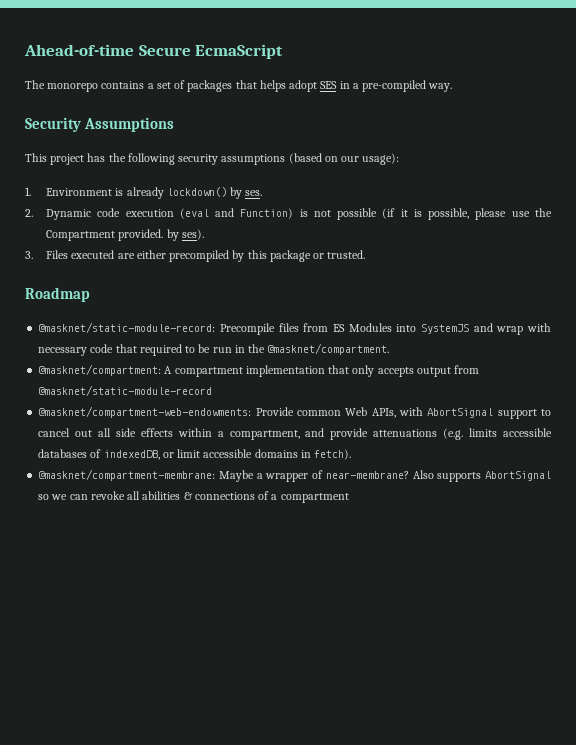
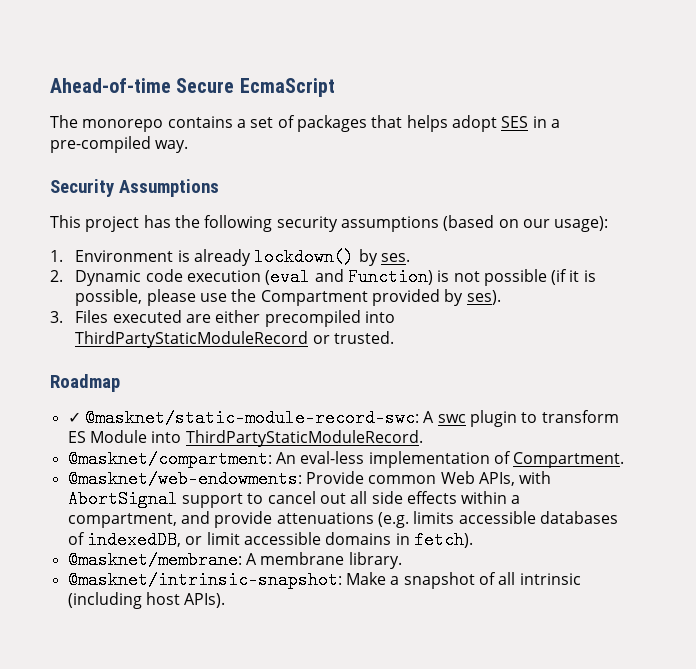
[118,229,164,241] provided. -> [371,289,440,306] provided
[232,250,311,262] by this package -> [364,311,395,323] [75,331,309,348] into ThirdPartyStaticModuleRecord
[38,322,551,335] [38,343,390,356] [38,364,480,377] [38,385,213,396] [38,406,252,418] @masknet/static-module-record: Precompile files from ES Modules into SystemJS and wrap with necessary code that required to be run in the @masknet/compartment. // @masknet/compartment: A compartment implementation that only accepts output from @masknet/static-module-record // @masknet/compartment-web-endowments: -> [67,409,619,427] [67,430,423,447] [67,450,625,468] [67,470,302,488] ✓ @masknet/static-module-record-swc: A swc plugin to transform ES Module into ThirdPartyStaticModuleRecord. // @masknet/compartment: An eval-less implementation of Compartment. // @masknet/web-endowments:
[38,469,551,482] [38,491,349,503] @masknet/compartment-membrane: Maybe a wrapper of near-membrane? Also supports AbortSignal so we can revoke all abilities & connections of a compartment -> [67,551,402,569] [67,571,581,589] [67,592,226,609] @masknet/membrane: A membrane library. // @masknet/intrinsic-snapshot: Make a snapshot of all intrinsic (including host APIs).

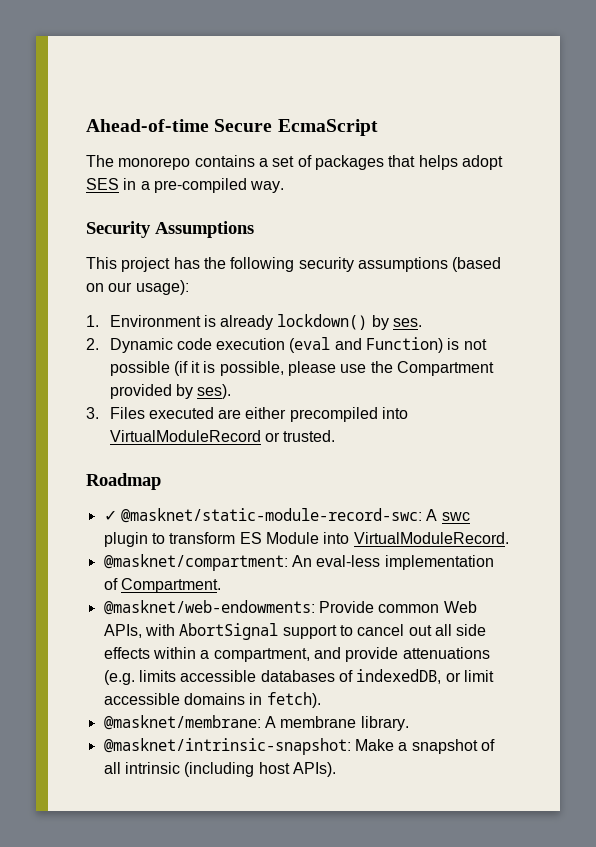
[75,331,309,348] ThirdPartyStaticModuleRecord -> [109,430,261,442] VirtualModuleRecord
[185,430,423,447] ThirdPartyStaticModuleRecord. -> [353,532,509,544] VirtualModuleRecord.

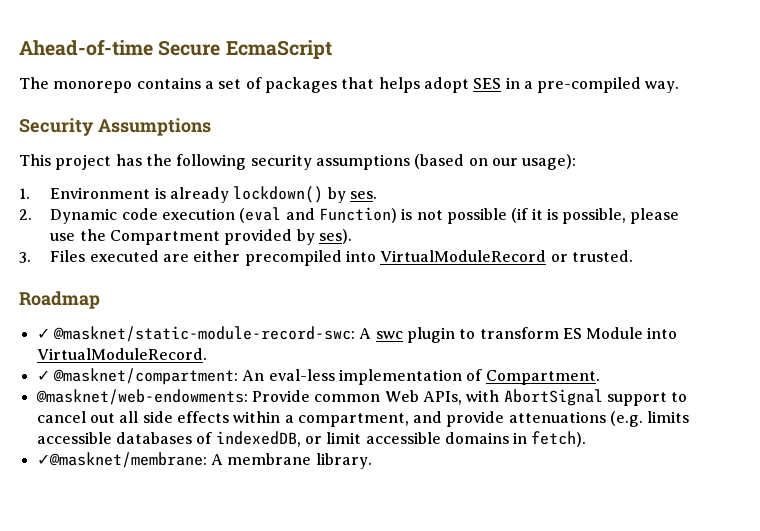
(509, 538) none -> [36,370,50,381] ✓
[103,715,261,730] @masknet/membrane: -> [36,452,207,468] ✓@masknet/membrane:
[103,738,495,755] [103,762,336,777] // @masknet/intrinsic-snapshot: Make a snapshot of all intrinsic (including host APIs). -> (372, 461) none

